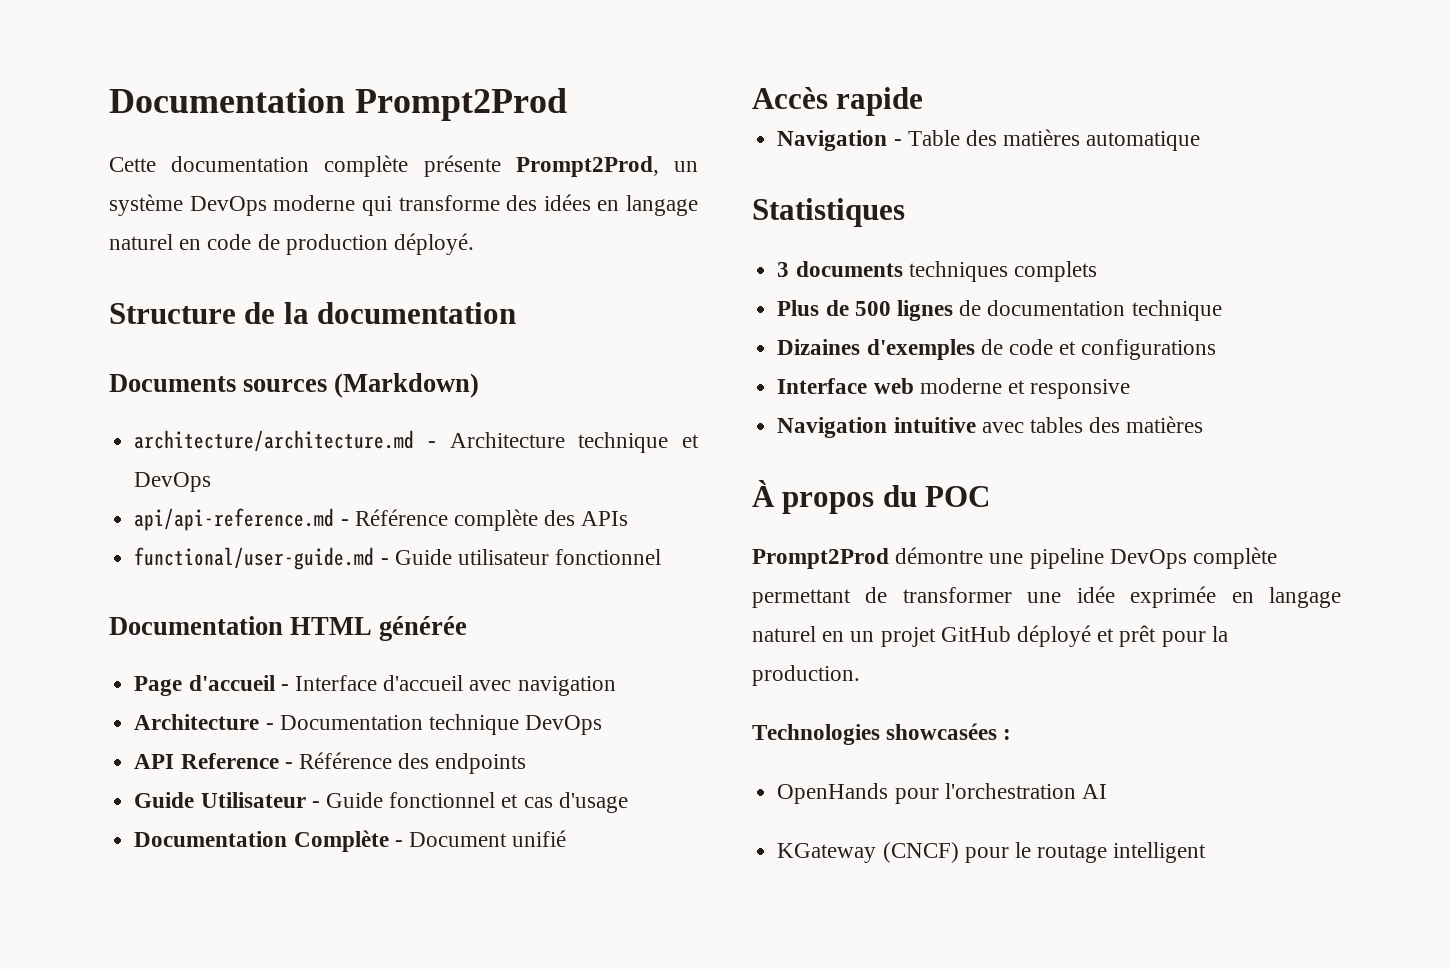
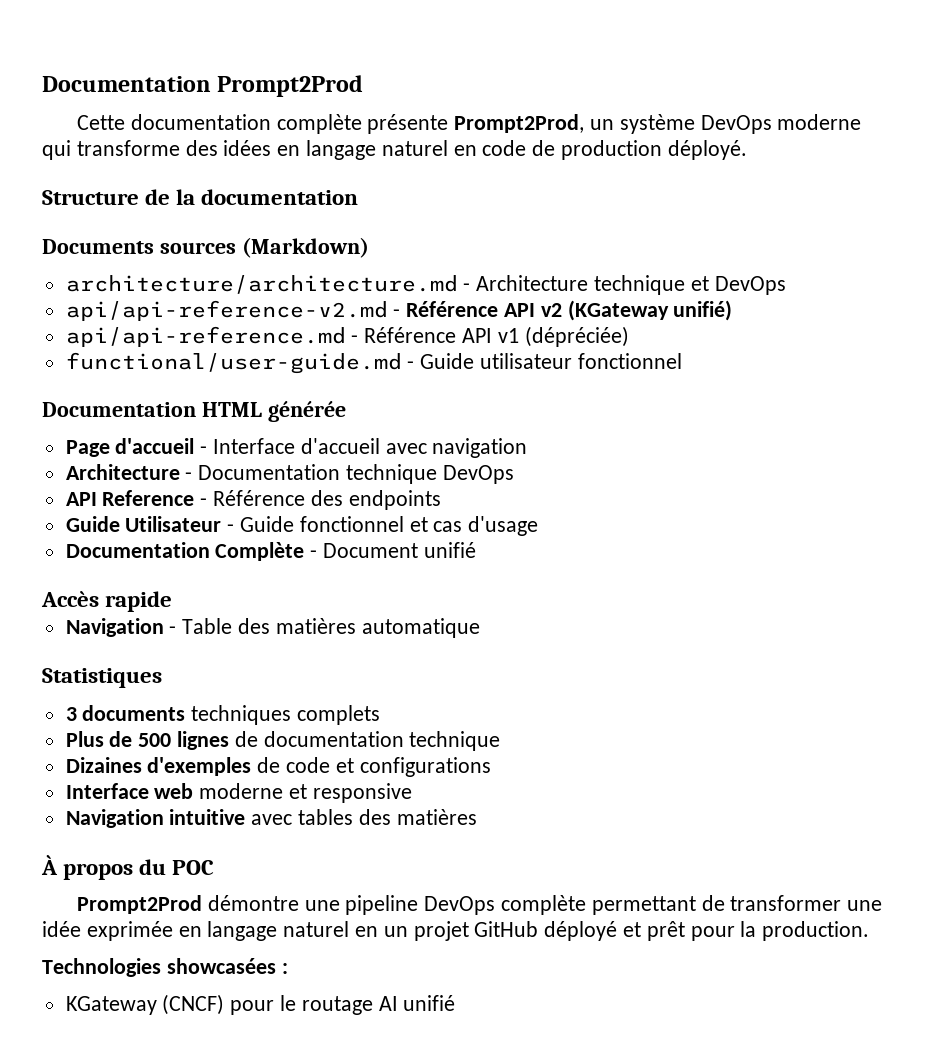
(212, 482) none -> [65,300,733,321] // api/api-reference-v2.md - Référence API v2 (KGateway unifié)
[453,509,629,531] complète des APIs -> [462,326,629,347] API v1 (dépréciée)
[777,783,1107,804] // OpenHands pour l'orchestration AI -> (288, 968) none
[1113,842,1207,863] intelligent -> [378,995,456,1011] AI unifié

